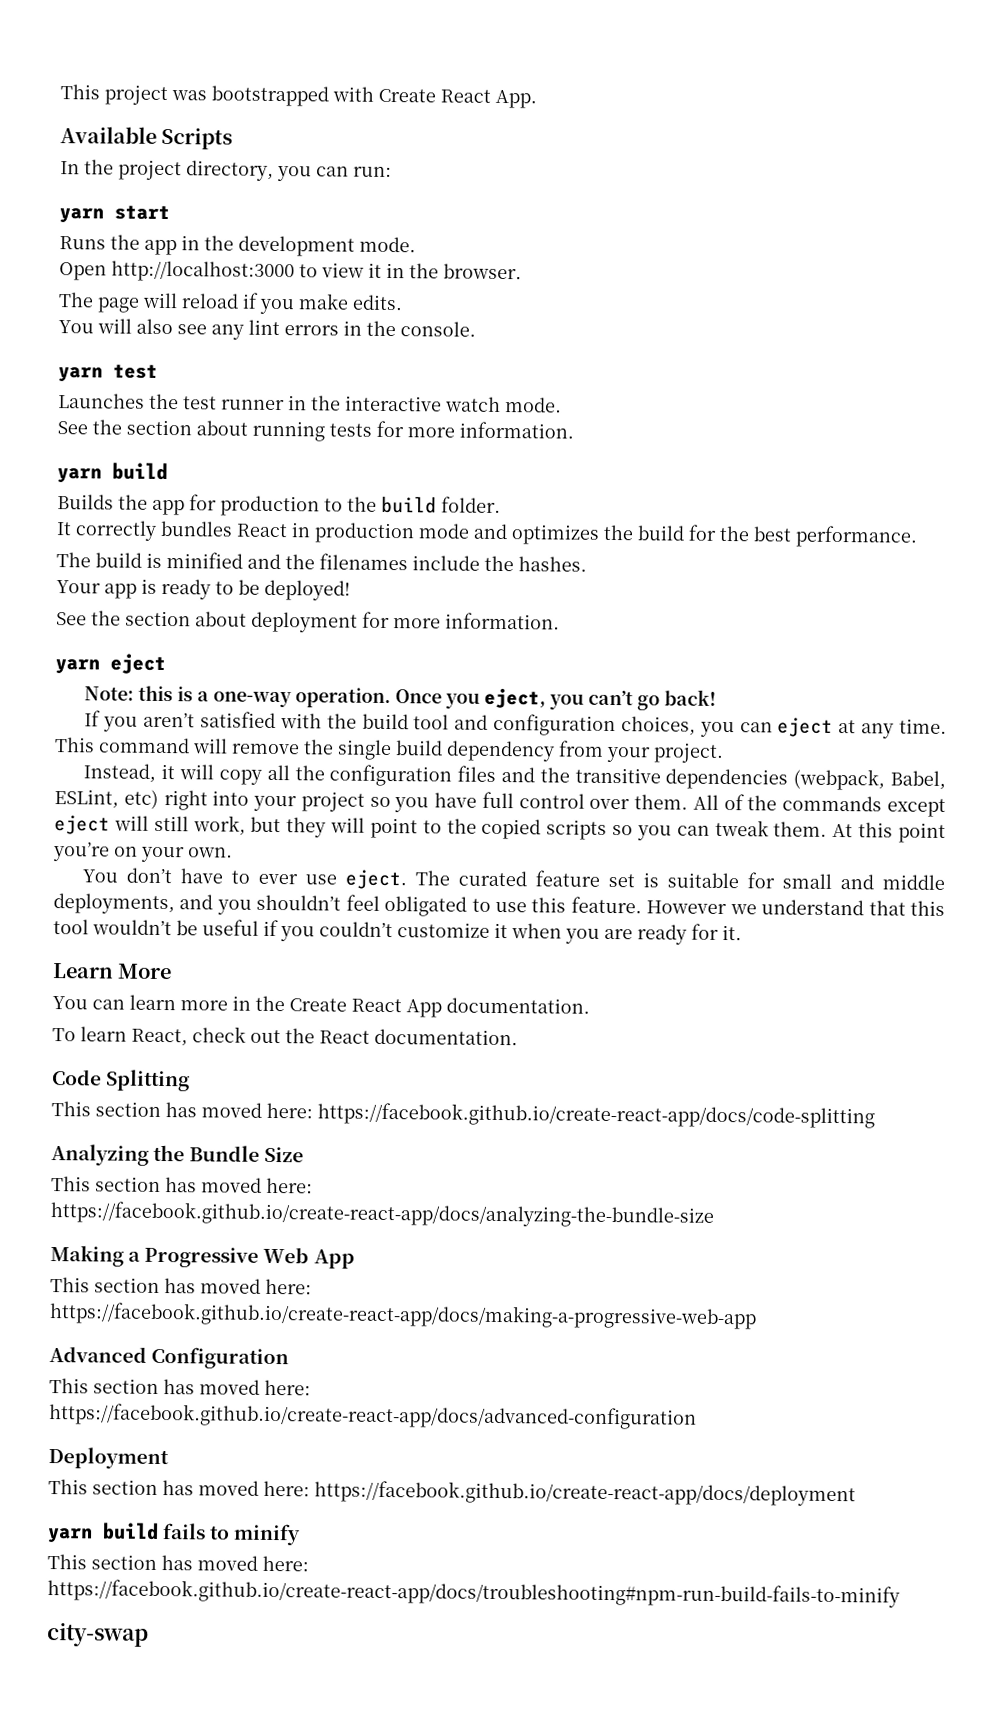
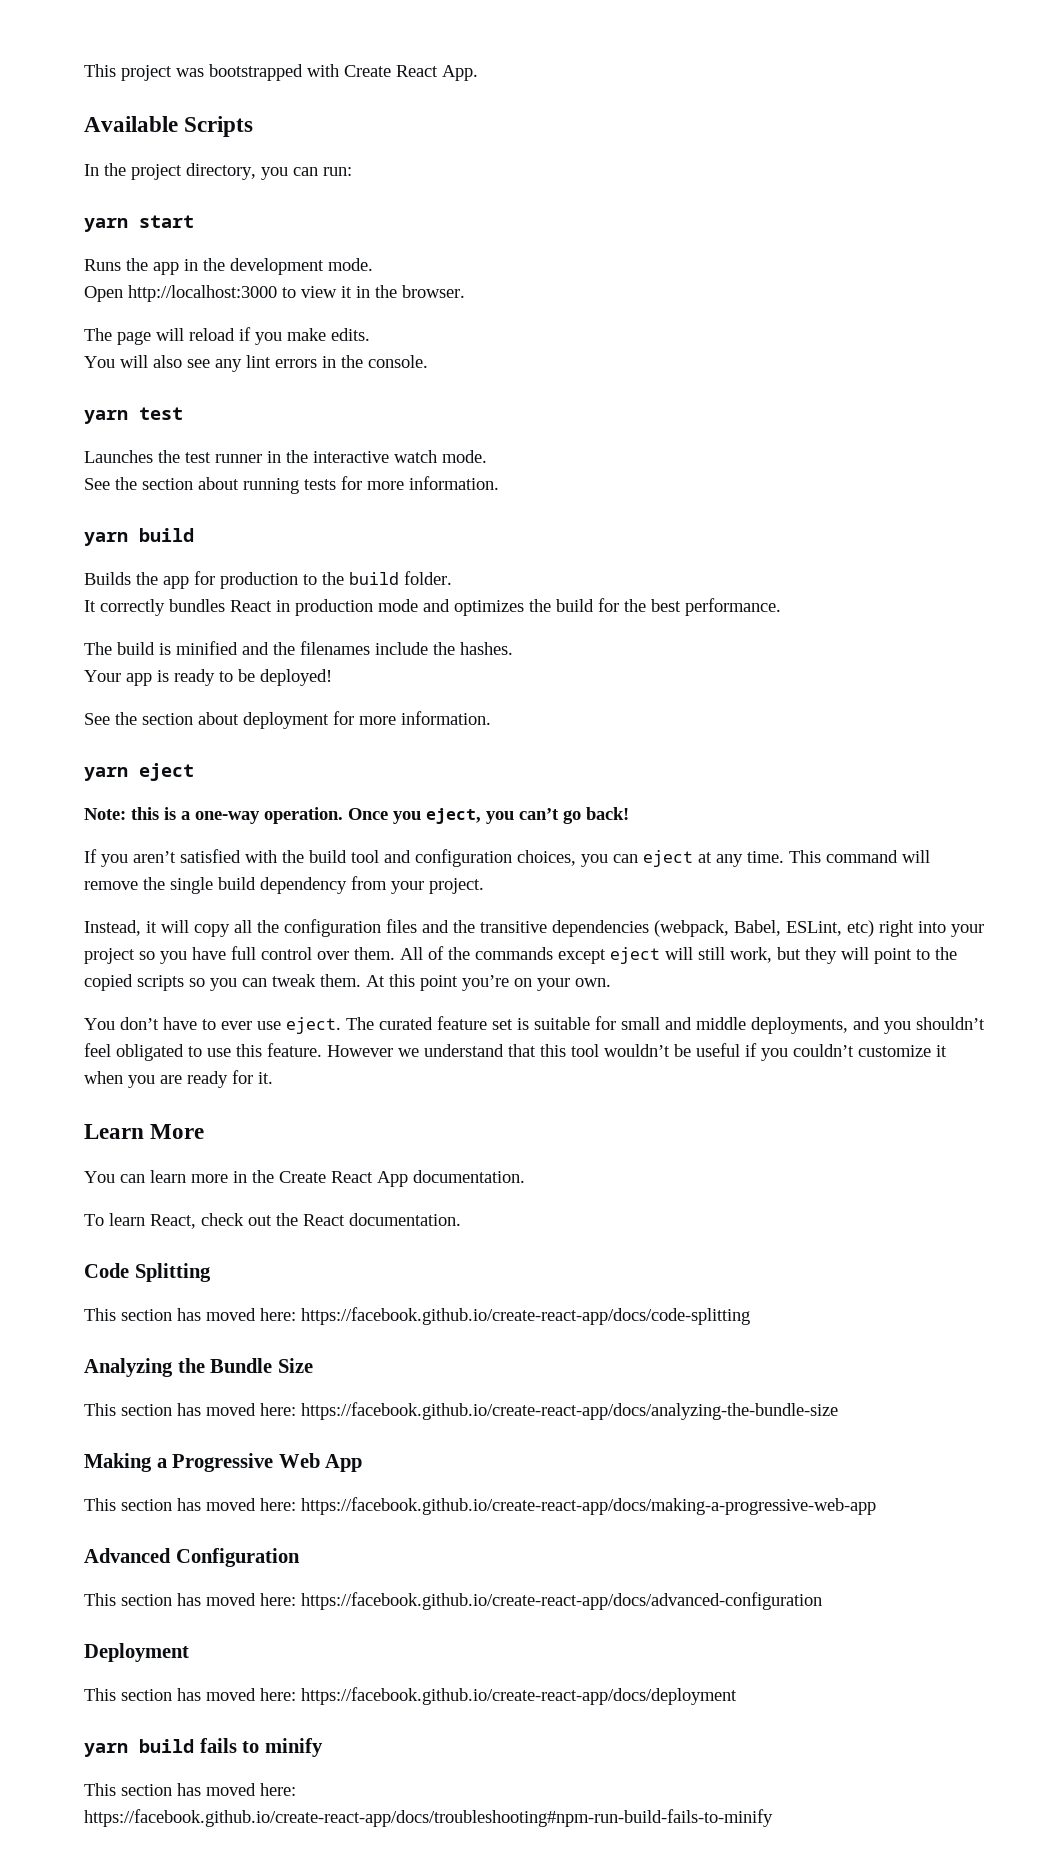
[47,1622,149,1647] // city-swap -> (773, 1818) none

